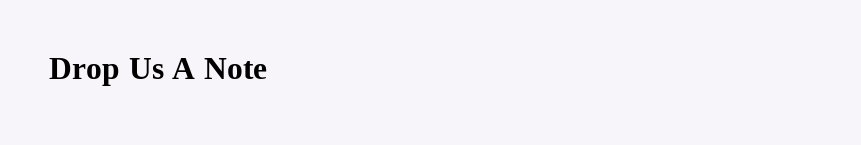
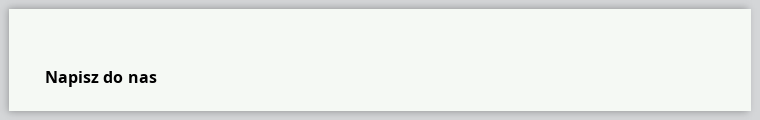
[49,58,267,86] Drop Us A Note -> [45,71,157,87] Napisz do nas

